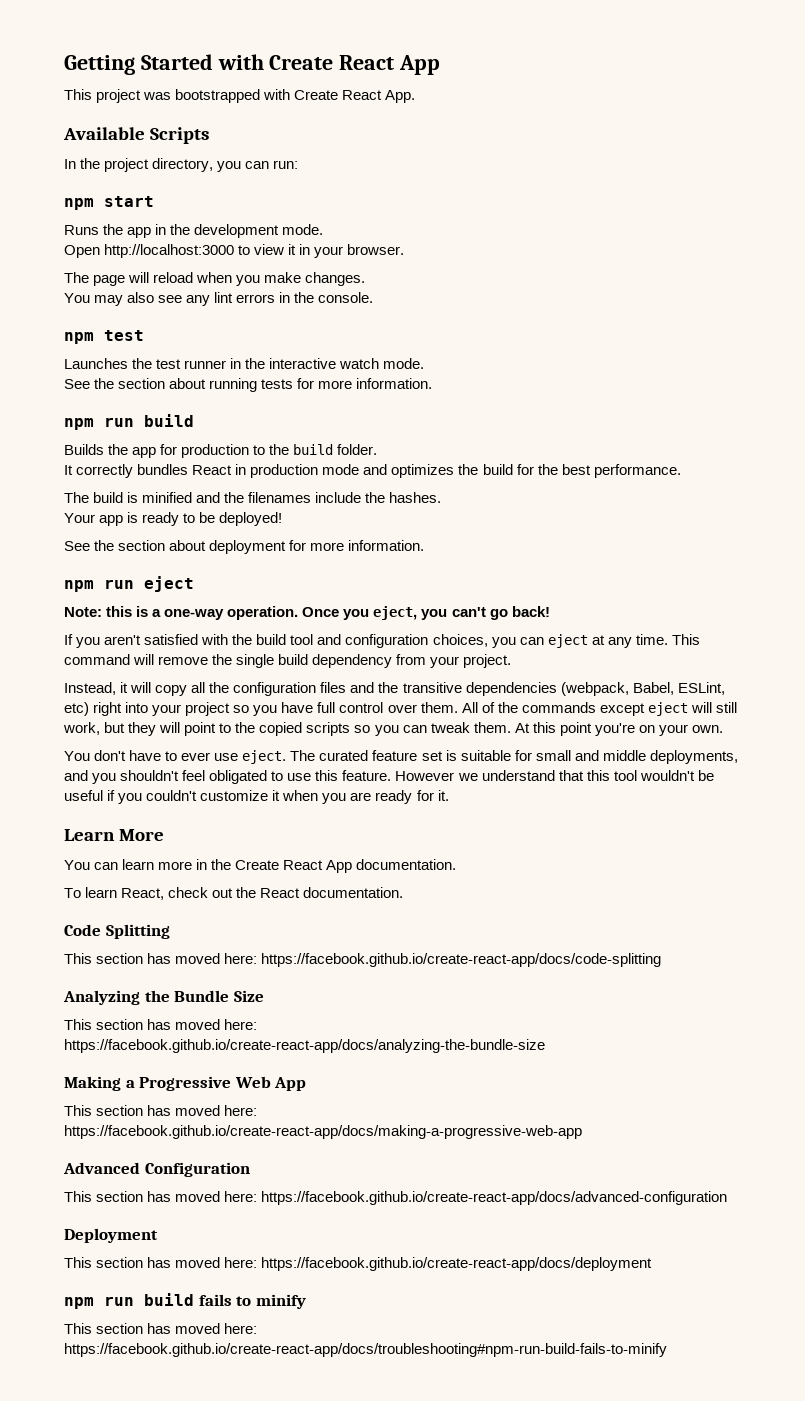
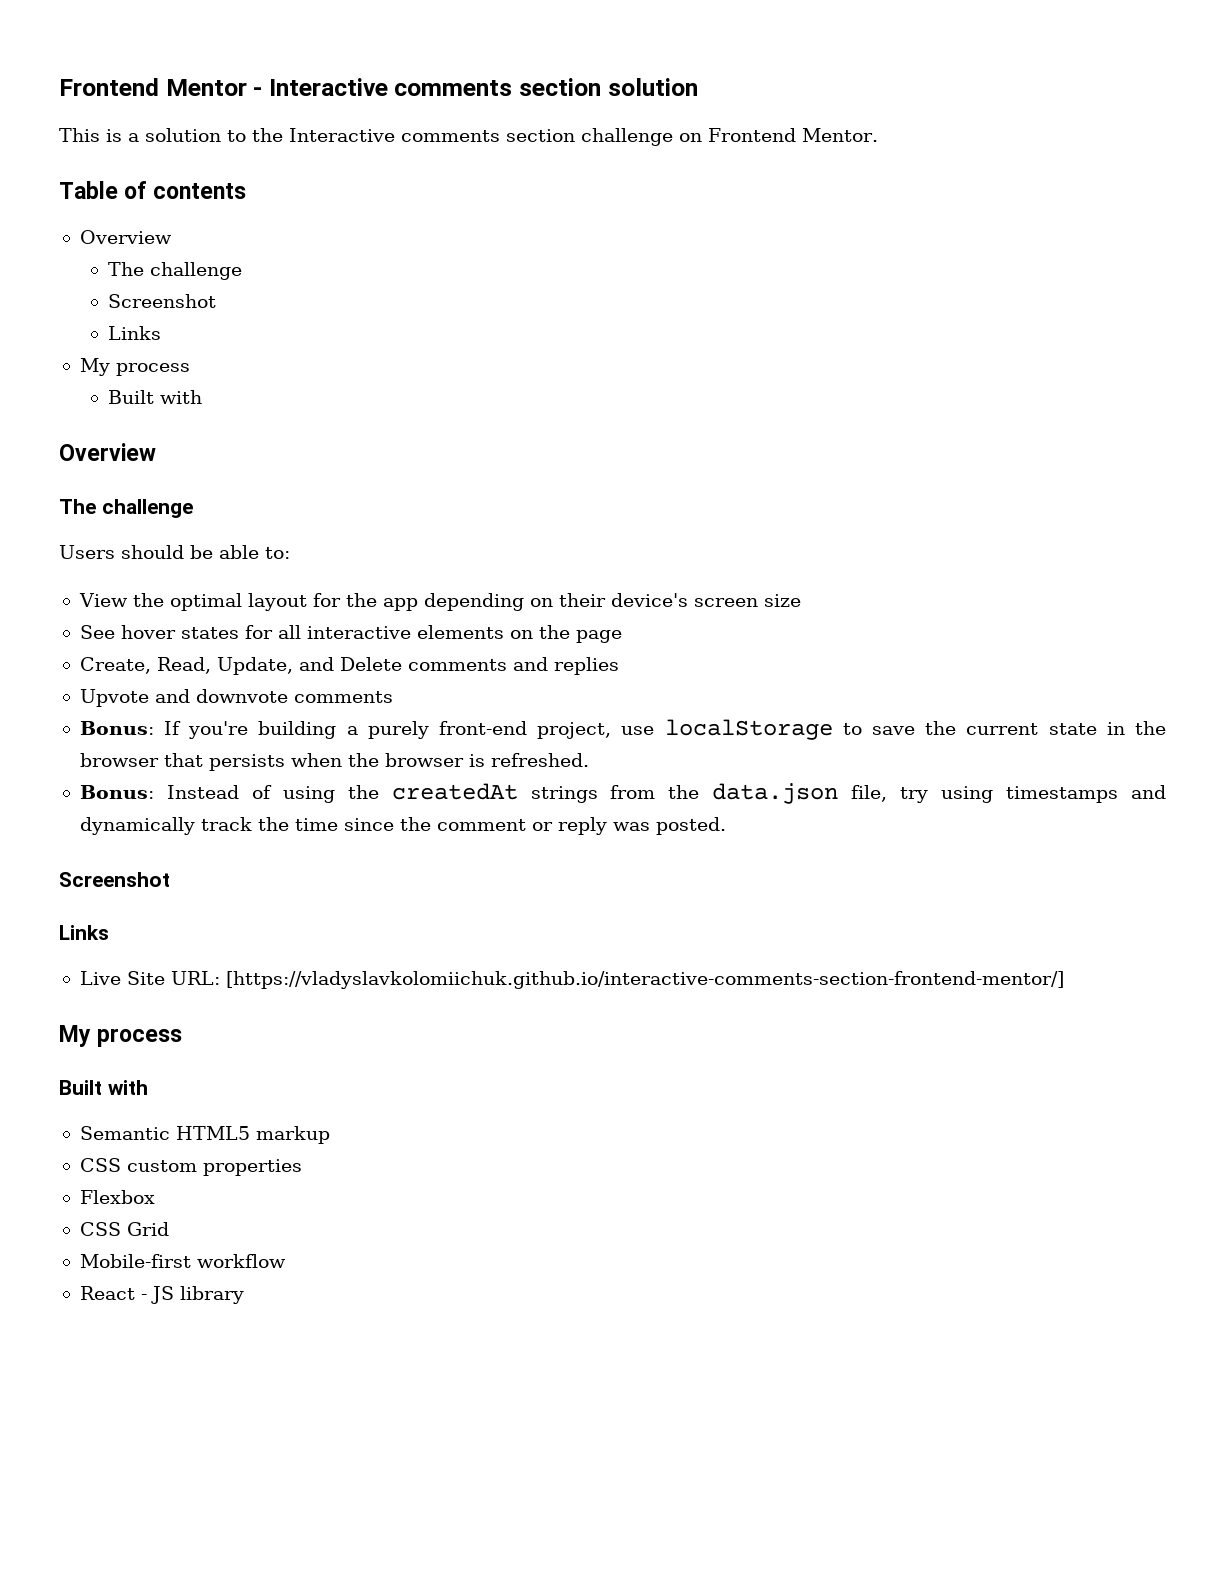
[64,54,441,75] [64,89,416,103] [63,127,210,144] [64,158,299,172] [64,196,154,210] [64,224,324,238] [64,244,405,258] [64,272,366,286] [64,292,374,306] [64,330,144,344] [64,358,425,369] [64,378,433,392] [64,414,194,430] [64,444,378,458] [64,464,681,478] [64,492,442,503] [64,512,283,526] [64,540,425,554] [64,576,194,592] [64,606,550,620] [64,634,700,648] [64,654,512,668] [64,682,725,696] [64,702,737,716] [63,722,723,736] [64,750,738,764] [64,770,714,784] [64,790,449,804] [64,829,165,841] [64,859,457,873] [64,887,404,900] [64,924,170,939] [64,953,662,967] [63,990,264,1005] [64,1019,258,1030] [64,1039,545,1053] [64,1076,307,1091] [64,1105,258,1116] [64,1125,582,1139] [63,1162,250,1177] [64,1191,728,1205] [64,1228,158,1243] [64,1257,653,1271] [64,1293,306,1309] [64,1323,258,1334] [64,1343,667,1357] Getting Started with Create React App // This project was bootstrapped with Create React App. // Available Scripts // In the project directory, you can run: // npm start // Runs the app in the development mode. // Open http://localhost:3000 to view it in your browser. // The page will reload when you make changes. // You may also see any lint errors in the console. // npm test // Launches the test runner in the interactive watch mode. // See the section about running tests for more information. // npm run build // Builds the app for production to the build folder. // It correctly bundles React in production mode and optimizes the build for the best performance. // The build is minified and the filenames include the hashes. // Your app is ready to be deployed! // See the section about deployment for more information. // npm run eject // Note: this is a one-way operation. Once you eject, you can't go back! // If you aren't satisfied with the build tool and configuration choices, you can eject at any time. This command will remove the single build dependency from your project. // Instead, it will copy all the configuration files and the transitive dependencies (webpack, Babel, ESLint, etc) right into your project so you have full control over them. All of the commands except eject will still work, but they will point to the copied scripts so you can tweak them. At this point you're on your own. // You don't have to ever use eject. The curated feature set is suitable for small and middle deployments, and you shouldn't feel obligated to use this feature. However we understand that this tool wouldn't be useful if you couldn't customize it when you are ready for it. // Learn More // You can learn more in the Create React App documentation. // To learn React, check out the React documentation. // Code Splitting // This section has moved here: https://facebook.github.io/create-react-app/docs/code-splitting // Analyzing the Bundle Size // This section has moved here: https://facebook.github.io/create-react-app/docs/analyzing-the-bundle-size // Making a Progressive Web App // This section has moved here: https://facebook.github.io/create-react-app/docs/making-a-progressive-web-app // Advanced Configuration // This section has moved here: https://facebook.github.io/create-react-app/docs/advanced-configuration // Deployment // This section has moved here: https://facebook.github.io/create-react-app/docs/deployment // npm run build fails to minify // This section has moved here: https://facebook.github.io/create-react-app/docs/troubleshooting#npm-run-build-fails-to-minify -> [59,78,698,96] [59,128,878,146] [59,181,247,199] [79,230,172,244] [108,262,243,280] [108,294,217,308] [108,326,162,340] [79,358,190,376] [108,390,203,404] [59,443,156,461] [59,499,193,518] [59,545,290,559] [78,593,801,611] [79,625,622,643] [79,657,619,675] [79,689,393,707] [79,719,1166,740] [79,753,589,771] [79,783,1166,804] [79,817,726,835] [59,872,170,887] [59,925,109,940] [79,971,1064,989] [59,1025,183,1047] [59,1080,148,1095] [79,1126,330,1144] [79,1158,302,1176] [79,1190,155,1204] [79,1222,169,1236] [79,1254,286,1268] [79,1286,244,1304] Frontend Mentor - Interactive comments section solution // This is a solution to the Interactive comments section challenge on Frontend Mentor. // Table of contents // Overview // The challenge // Screenshot // Links // My process // Built with // Overview // The challenge // Users should be able to: // View the optimal layout for the app depending on their device's screen size // See hover states for all interactive elements on the page // Create, Read, Update, and Delete comments and replies // Upvote and downvote comments // Bonus: If you're building a purely front-end project, use localStorage to save the current state in the browser that persists when the browser is refreshed. // Bonus: Instead of using the createdAt strings from the data.json file, try using timestamps and dynamically track the time since the comment or reply was posted. // Screenshot // Links // Live Site URL: [https://vladyslavkolomiichuk.github.io/interactive-comments-section-frontend-mentor/] // My process // Built with // Semantic HTML5 markup // CSS custom properties // Flexbox // CSS Grid // Mobile-first workflow // React - JS library

